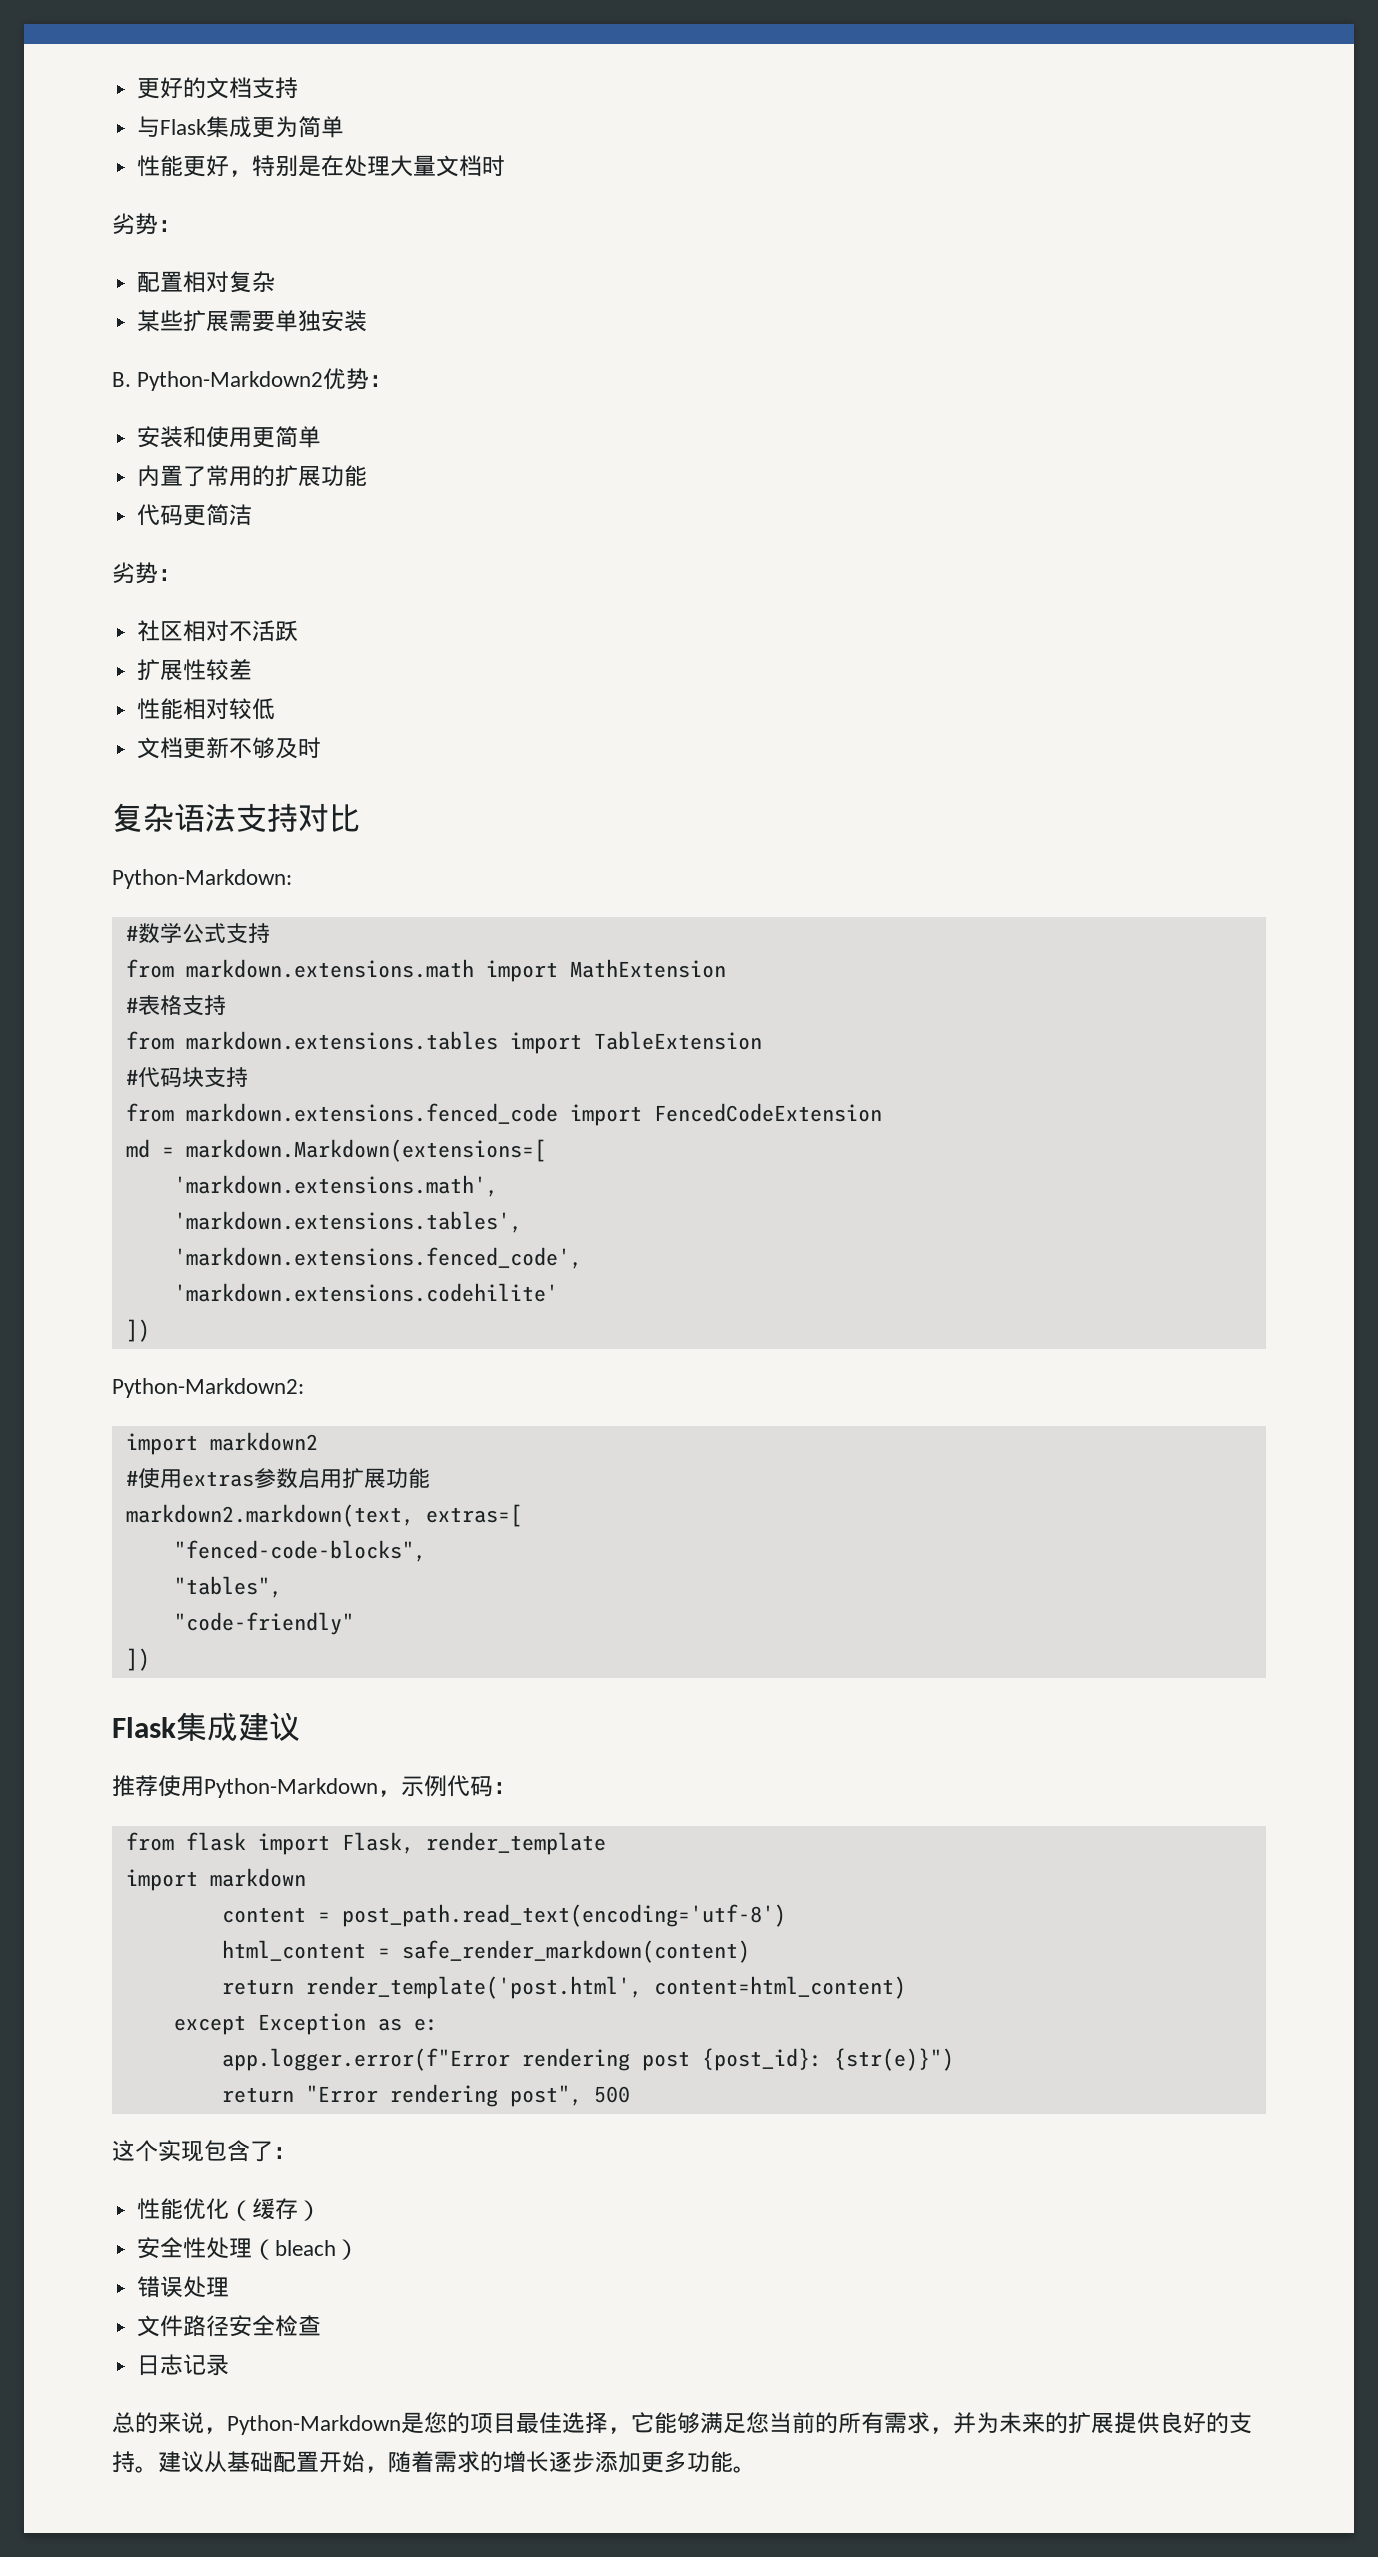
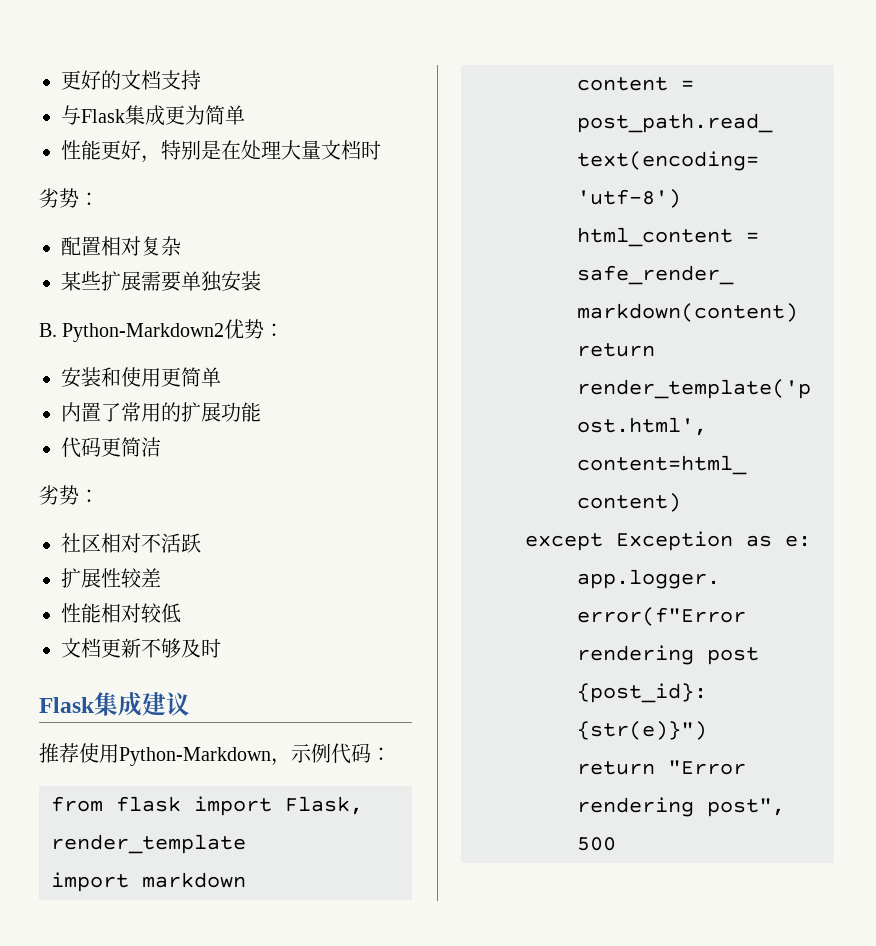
[112,803,360,832] [112,869,292,889] [125,923,270,944] [125,959,726,982] [125,995,226,1016] [125,1031,762,1054] [125,1067,248,1088] [125,1103,882,1126] [125,1139,546,1162] [173,1175,498,1197] [173,1211,522,1233] [173,1247,582,1269] [173,1283,558,1302] [125,1319,150,1342] [112,1378,304,1398] [125,1432,318,1455] [125,1468,430,1489] [125,1504,522,1527] [173,1540,426,1562] [173,1576,282,1598] [173,1612,354,1635] [125,1648,150,1671] // 复杂语法支持对比 // Python-Markdown: // #数学公式支持 // from markdown.extensions.math import MathExtension // #表格支持 // from markdown.extensions.tables import TableExtension // #代码块支持 // from markdown.extensions.fenced_code import FencedCodeExtension // md = markdown.Markdown(extensions=[ // 'markdown.extensions.math', // 'markdown.extensions.tables', // 'markdown.extensions.fenced_code', // 'markdown.extensions.codehilite' // ]) // Python-Markdown2: // import markdown2 // #使用extras参数启用扩展功能 // markdown2.markdown(text, extras=[ // "fenced-code-blocks", // "tables", // "code-friendly" // ]) -> (221, 648) none
[112,2140,296,2162] [137,2198,322,2221] [137,2237,360,2260] [137,2276,230,2298] [137,2315,322,2337] [137,2354,230,2376] [112,2412,1252,2435] [112,2451,756,2473] // 这个实现包含了： // 性能优化（缓存） // 安全性处理（bleach） // 错误处理 // 文件路径安全检查 // 日志记录 // 总的来说，Python-Markdown是您的项目最佳选择，它能够满足您当前的所有需求，并为未来的扩展提供良好的支持。建议从基础配置开始，随着需求的增长逐步添加更多功能。 -> (616, 844) none

